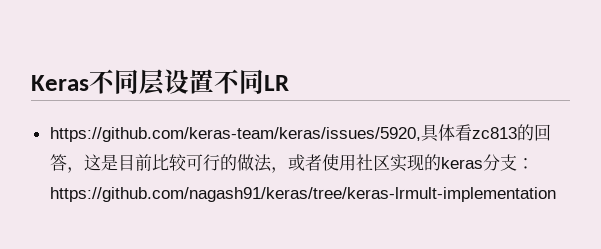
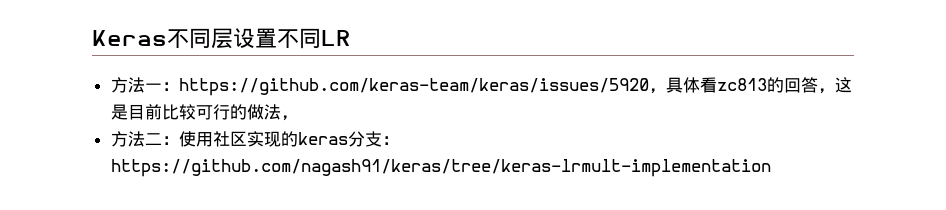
[49,127,421,142] https://github.com/keras-team/keras/issues/5920, -> [110,77,666,96] 方法一：https://github.com/keras-team/keras/issues/5920，
[287,154,322,171] 或者 -> [110,131,179,147] // 方法二：

